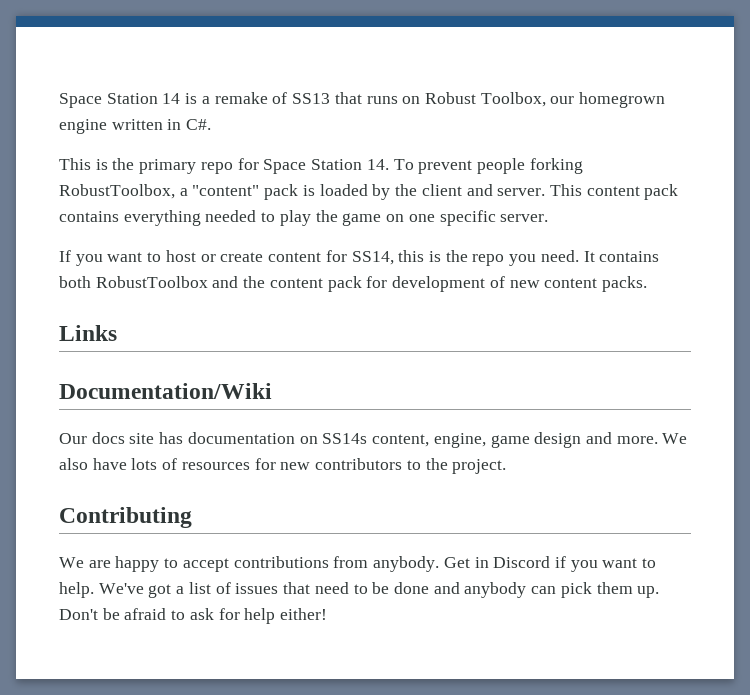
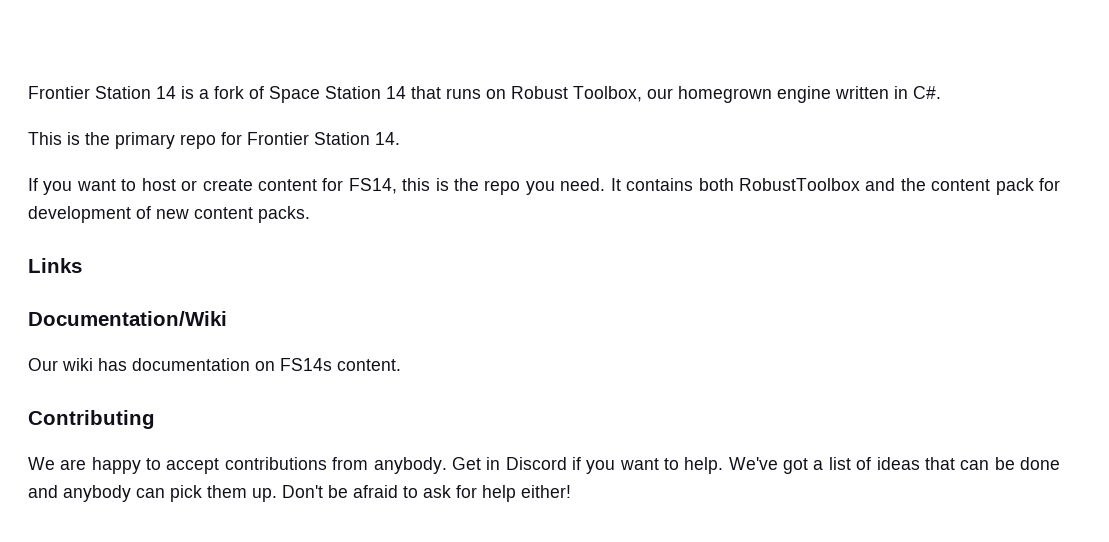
[59,93,102,108] Space -> [28,86,90,99] Frontier
[214,92,331,104] remake of SS13 -> [214,86,406,103] fork of Space Station 14
[263,159,307,174] Space -> [247,132,309,145] Frontier
[393,158,583,174] [59,184,679,200] [59,210,549,226] To prevent people forking RobustToolbox, a "content" pack is loaded by the client and server. This content pack contains everything needed to play the game on one specific server. -> (400, 138) none
[351,251,394,265] SS14, -> [348,178,397,194] FS14,
[91,432,155,444] docs site -> [62,358,93,371] wiki
[322,432,688,448] [59,458,507,474] SS14s content, engine, game design and more. We also have lots of resources for new contributors to the project. -> [280,358,401,371] FS14s content.
[235,582,368,594] issues that need to -> [876,457,990,470] ideas that can

